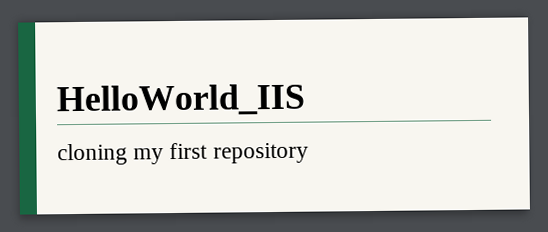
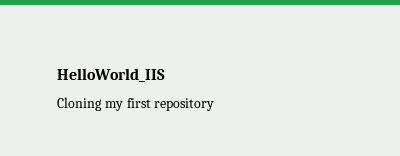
[57,143,128,166] cloning -> [57,97,102,111] Cloning

